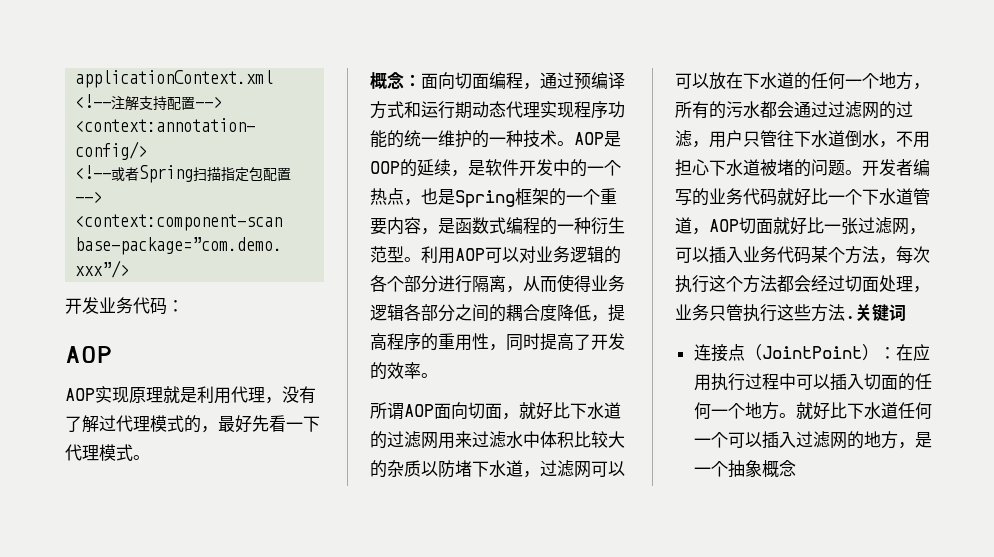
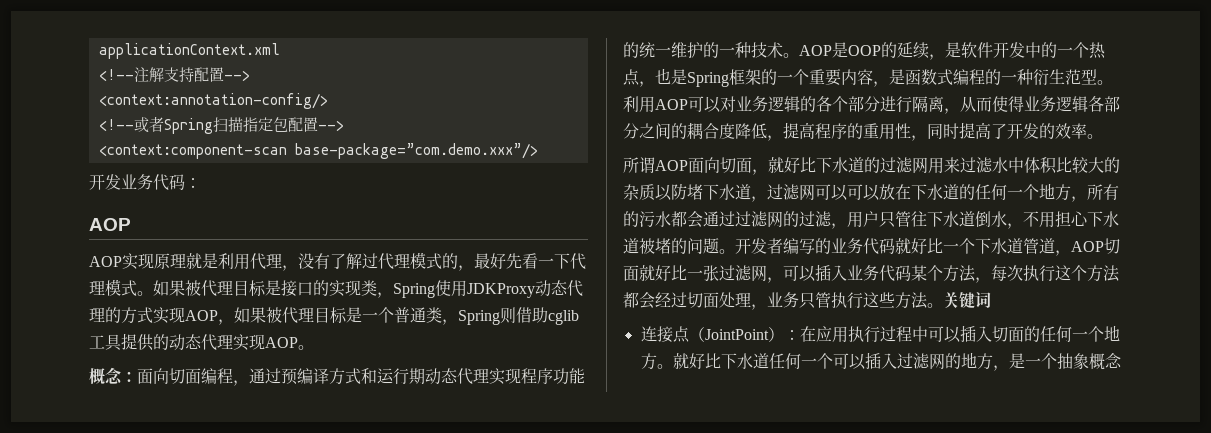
(150, 457) none -> [153,280,583,298] [89,307,579,325] [89,333,314,351] 如果被代理目标是接口的实现类，Spring使用JDKProxy动态代理的方式实现AOP，如果被代理目标是一个普通类，Spring则借助cglib工具提供的动态代理实现AOP。
[845,315,855,319] . -> [927,303,943,308] 。

